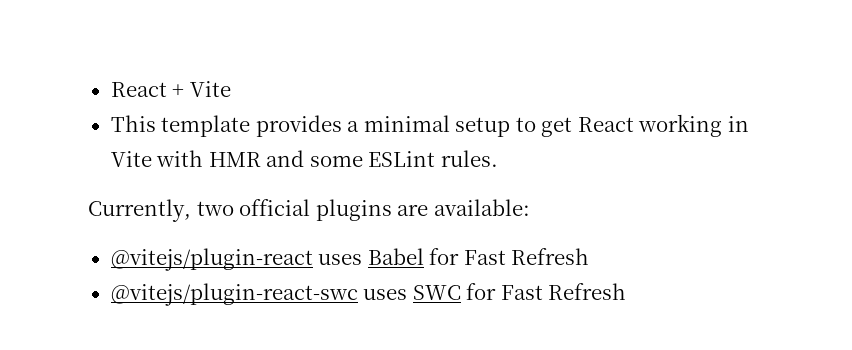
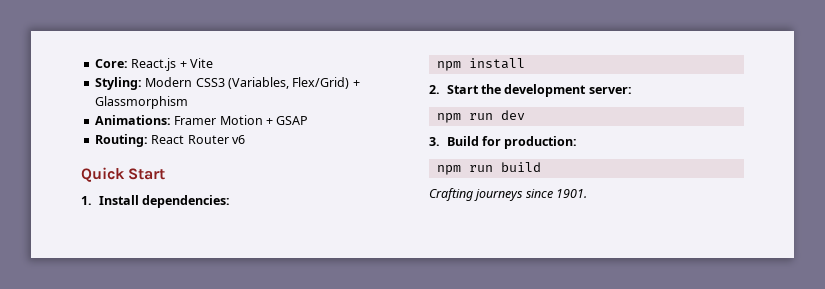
[110,82,167,97] React -> [94,58,177,71] Core: React.js
[110,114,749,137] [110,150,498,167] [88,199,530,222] [110,248,590,271] [110,283,627,306] This template provides a minimal setup to get React working in Vite with HMR and some ESLint rules. // Currently, two official plugins are available: // @vitejs/plugin-react uses Babel for Fast Refresh // @vitejs/plugin-react-swc uses SWC for Fast Refresh -> [94,77,360,90] [94,96,188,109] [94,115,309,125] [94,134,245,147] [81,167,166,182] [81,195,231,208] [436,58,525,71] [429,84,632,97] [436,110,525,123] [429,136,578,149] [436,162,541,175] [429,188,588,201] Styling: Modern CSS3 (Variables, Flex/Grid) + Glassmorphism // Animations: Framer Motion + GSAP // Routing: React Router v6 // Quick Start // 1. Install dependencies: // npm install // 2. Start the development server: // npm run dev // 3. Build for production: // npm run build // Crafting journeys since 1901.

